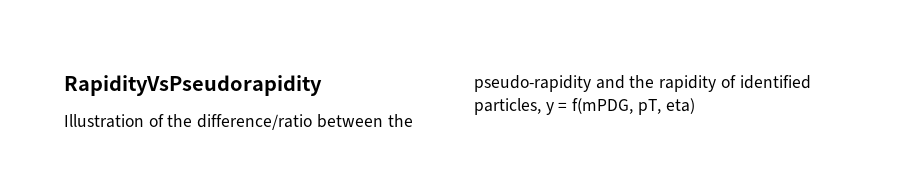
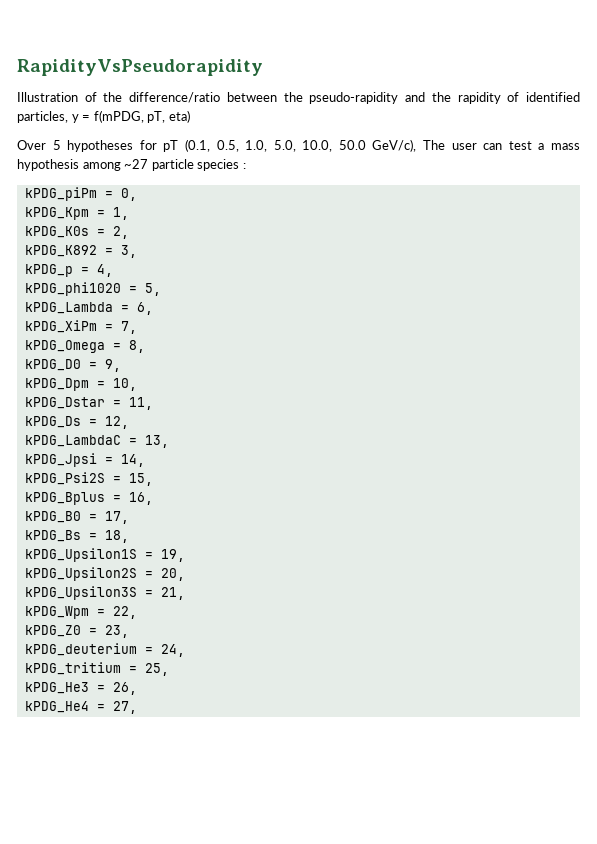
(695, 106) none -> [17,139,580,152] [17,159,246,171] [24,187,137,201] [24,207,129,220] [24,226,129,239] [24,245,137,258] [24,264,113,277] [24,282,161,296] [24,302,153,315] [24,320,137,334] [24,340,145,353] [24,359,121,372] [24,378,137,391] [24,397,153,410] [24,416,129,429] [24,435,169,448] [24,453,145,467] [24,472,153,486] [24,492,153,505] [24,511,129,524] [24,530,129,543] [24,548,185,562] [24,567,185,581] [24,586,185,600] [24,606,137,619] [24,625,129,638] [24,643,185,657] [24,662,169,676] [24,682,137,695] [24,701,137,714] // Over 5 hypotheses for pT (0.1, 0.5, 1.0, 5.0, 10.0, 50.0 GeV/c), The user can test a mass hypothesis among ~27 particle species : // kPDG_piPm = 0, // kPDG_Kpm = 1, // kPDG_K0s = 2, // kPDG_K892 = 3, // kPDG_p = 4, // kPDG_phi1020 = 5, // kPDG_Lambda = 6, // kPDG_XiPm = 7, // kPDG_Omega = 8, // kPDG_D0 = 9, // kPDG_Dpm = 10, // kPDG_Dstar = 11, // kPDG_Ds = 12, // kPDG_LambdaC = 13, // kPDG_Jpsi = 14, // kPDG_Psi2S = 15, // kPDG_Bplus = 16, // kPDG_B0 = 17, // kPDG_Bs = 18, // kPDG_Upsilon1S = 19, // kPDG_Upsilon2S = 20, // kPDG_Upsilon3S = 21, // kPDG_Wpm = 22, // kPDG_Z0 = 23, // kPDG_deuterium = 24, // kPDG_tritium = 25, // kPDG_He3 = 26, // kPDG_He4 = 27,

